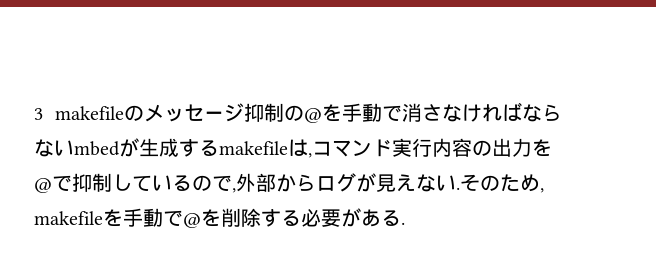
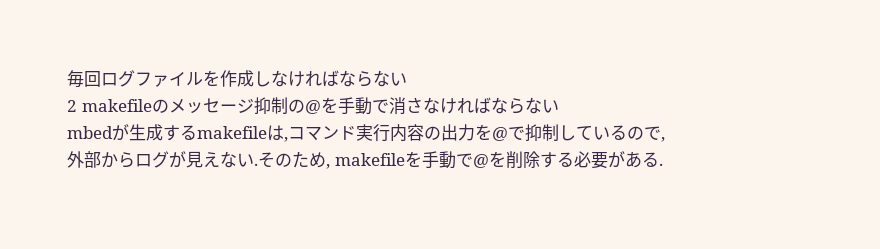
[34,108,43,120] 3 -> [67,70,407,87] [67,100,77,112] 毎回ログファイルを作成しなければならない // 2
(74, 148) none -> (559, 106) //
(236, 190) none -> (665, 139) //

